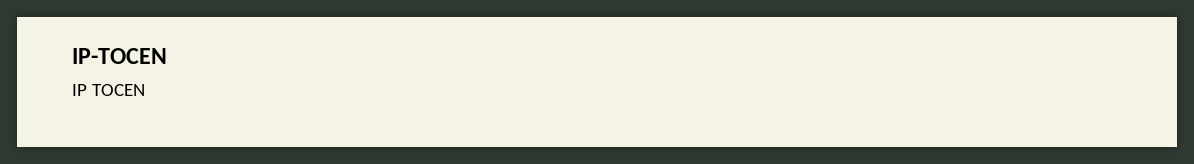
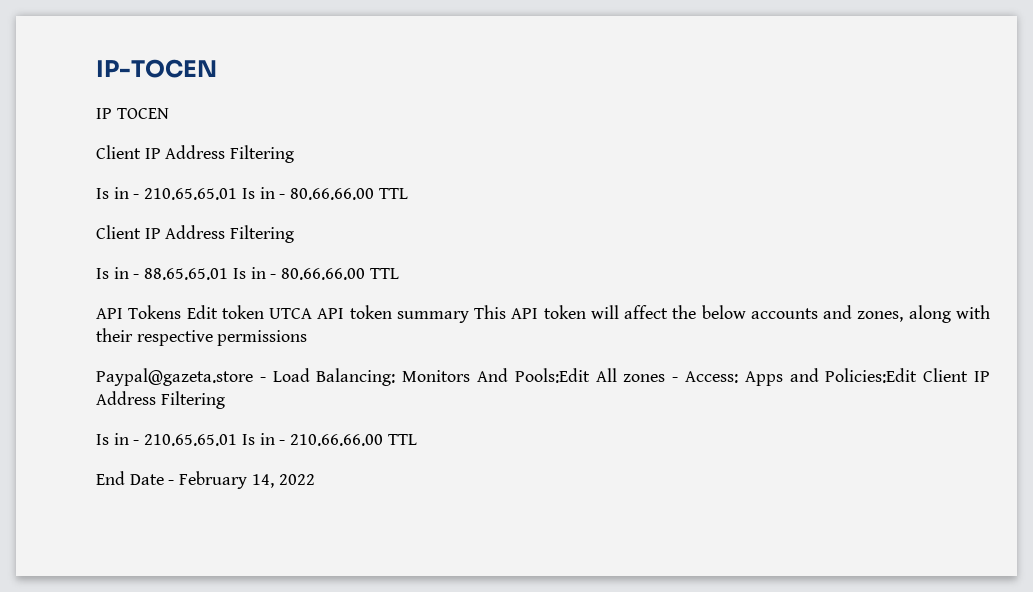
(145, 90) none -> [96,145,295,163] [96,187,408,200] [96,225,295,243] [96,267,399,280] [96,305,991,323] [96,328,308,346] [96,368,990,386] [96,391,225,409] [96,433,417,446] [96,471,315,489] // Client IP Address Filtering // Is in - 210.65.65.01 Is in - 80.66.66.00 TTL // Client IP Address Filtering // Is in - 88.65.65.01 Is in - 80.66.66.00 TTL // API Tokens Edit token UTCA API token summary This API token will affect the below accounts and zones, along with their respective permissions // Paypal@gazeta.store - Load Balancing: Monitors And Pools:Edit All zones - Access: Apps and Policies:Edit Client IP Address Filtering // Is in - 210.65.65.01 Is in - 210.66.66.00 TTL // End Date - February 14, 2022

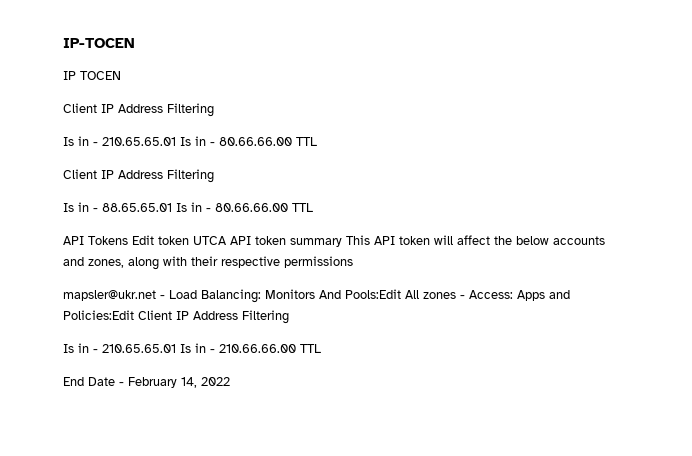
[96,368,253,386] Paypal@gazeta.store -> [63,290,156,301] mapsler@ukr.net

